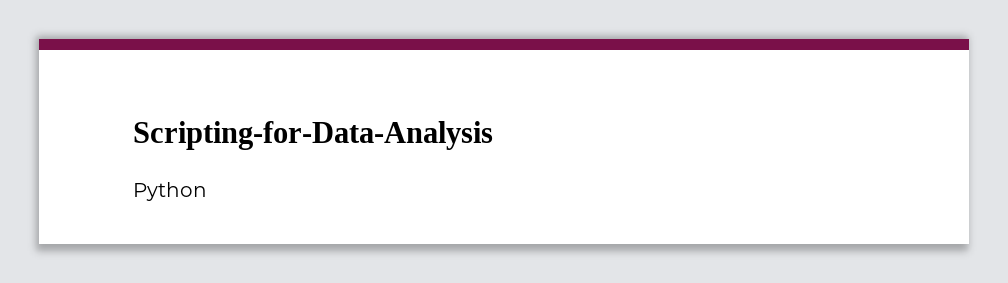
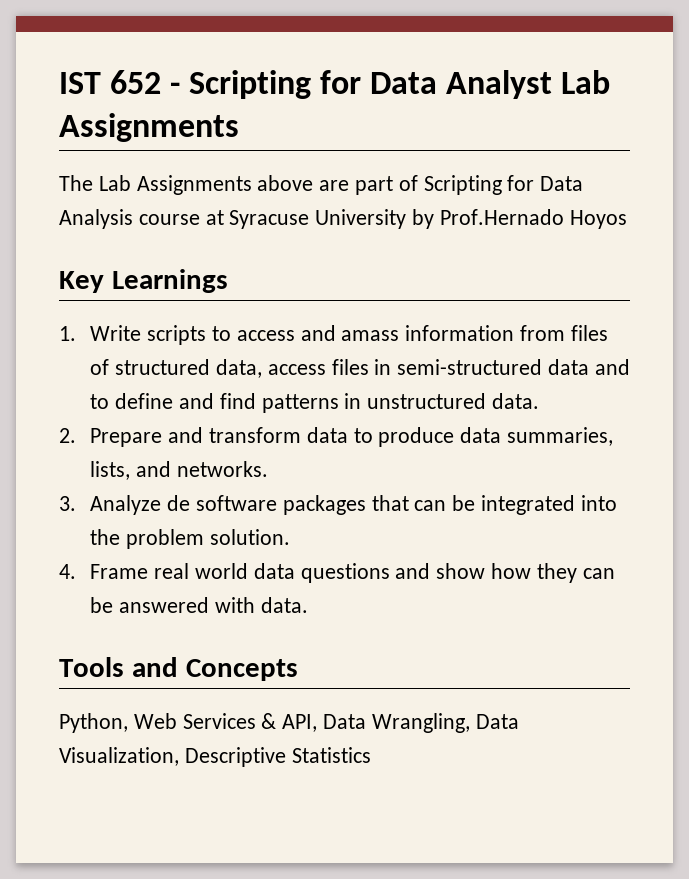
[133,121,493,150] [133,182,207,201] Scripting-for-Data-Analysis // Python -> [59,70,611,99] [59,113,239,142] [59,175,584,195] [59,209,627,229] [59,269,228,293] [59,325,608,345] [90,359,630,378] [90,393,540,413] [59,427,614,447] [90,461,269,480] [59,495,617,515] [90,529,291,549] [59,563,615,583] [90,597,308,613] [59,657,298,681] [59,713,519,733] [59,747,371,767] IST 652 - Scripting for Data Analyst Lab Assignments // The Lab Assignments above are part of Scripting for Data Analysis course at Syracuse University by Prof.Hernado Hoyos // Key Learnings // 1. Write scripts to access and amass information from files of structured data, access files in semi-structured data and to define and find patterns in unstructured data. // 2. Prepare and transform data to produce data summaries, lists, and networks. // 3. Analyze de software packages that can be integrated into the problem solution. // 4. Frame real world data questions and show how they can be answered with data. // Tools and Concepts // Python, Web Services & API, Data Wrangling, Data Visualization, Descriptive Statistics

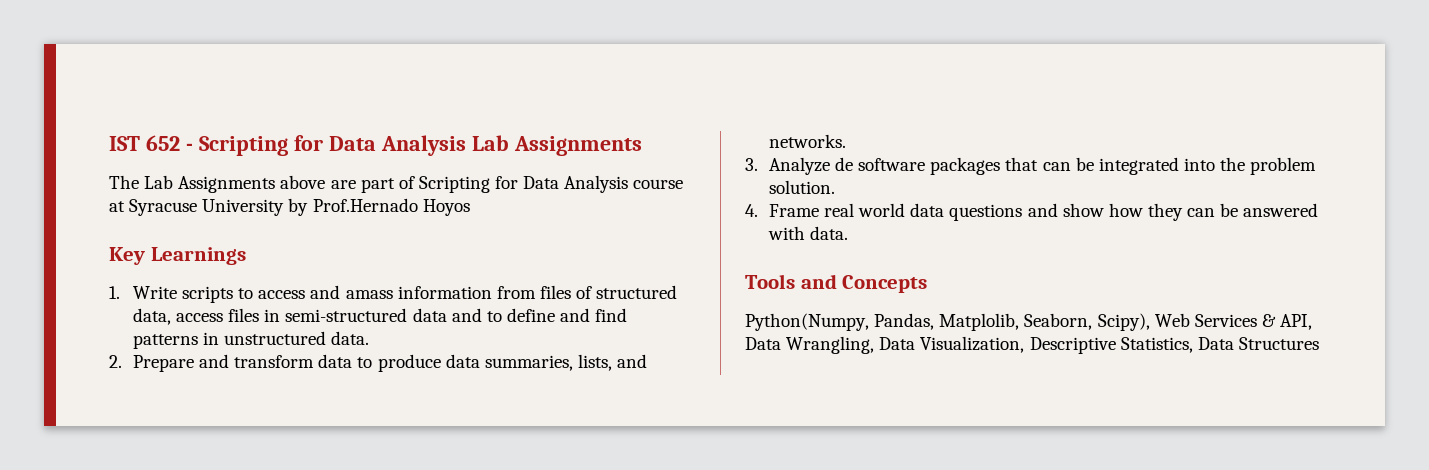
[446,70,553,99] Analyst -> [380,135,466,156] Analysis
[59,713,128,733] Python, -> [745,313,1150,331] Python(Numpy, Pandas, Matplolib, Seaborn, Scipy),
[291,747,371,763] Statistics -> [1120,337,1319,353] Statistics, Data Structures

